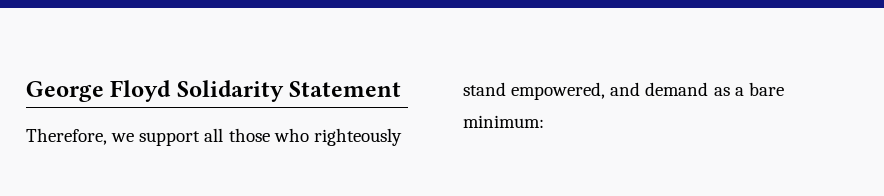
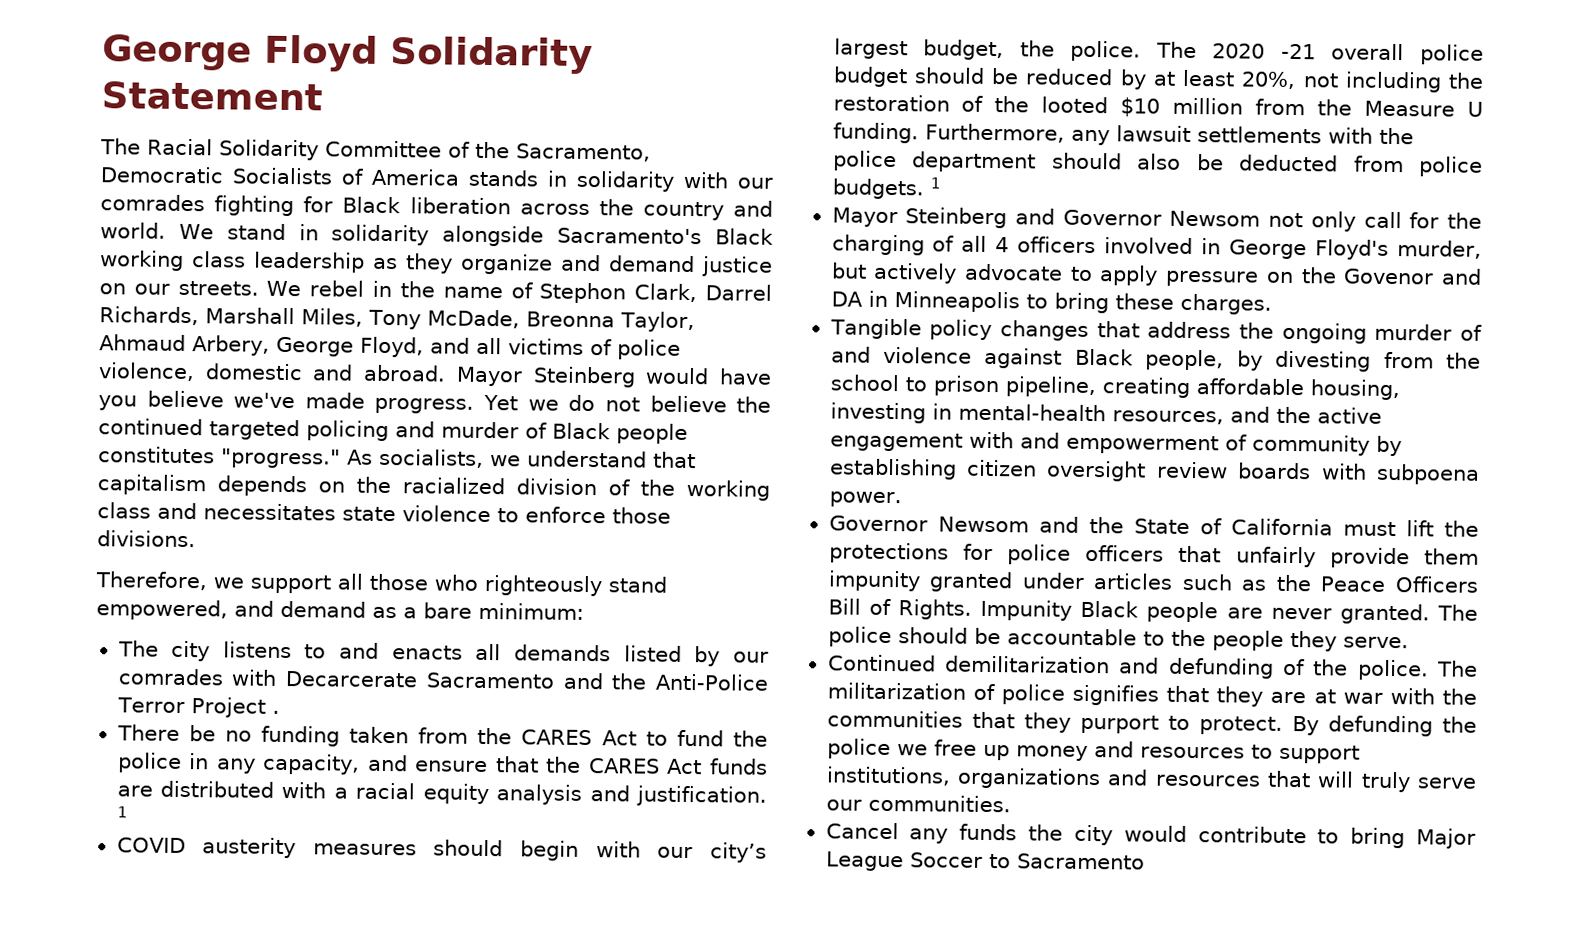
(402, 89) none -> [100,138,651,162] [100,166,773,192] [100,194,773,221] [100,222,774,247] [100,250,773,277] [99,280,772,304] [99,306,695,333] [99,334,681,360] [98,362,772,388] [98,390,771,414] [98,418,688,444] [98,446,696,469] [97,474,770,501] [97,502,671,524] [97,530,196,548] // The Racial Solidarity Committee of the Sacramento, Democratic Socialists of America stands in solidarity with our comrades fighting for Black liberation across the country and world. We stand in solidarity alongside Sacramento's Black working class leadership as they organize and demand justice on our streets. We rebel in the name of Stephon Clark, Darrel Richards, Marshall Miles, Tony McDade, Breonna Taylor, Ahmaud Arbery, George Floyd, and all victims of police violence, domestic and abroad. Mayor Steinberg would have you believe we've made progress. Yet we do not believe the continued targeted policing and murder of Black people constitutes "progress." As socialists, we understand that capitalism depends on the racialized division of the working class and necessitates state violence to enforce those divisions.
(544, 121) none -> [117,640,769,667] [117,668,770,691] [116,697,280,718] [116,724,768,747] [117,752,768,775] [116,780,767,807] [116,806,128,818] [116,837,767,863] [833,38,1484,65] [832,66,1484,93] [832,94,1483,117] [832,122,1414,146] [832,150,1483,177] [831,177,941,200] [831,207,1483,232] [831,234,1482,260] [830,262,1483,287] [830,290,1272,315] [829,318,1482,344] [830,346,1481,372] [829,374,1400,401] [829,402,1382,425] [829,431,1402,457] [828,458,1480,485] [828,491,902,508] [828,515,1479,537] [828,542,1479,569] [827,570,1479,593] [827,598,1478,625] [827,626,1409,652] [827,654,1478,681] [826,682,1477,707] [826,710,1477,737] [826,738,1360,764] [825,766,1477,793] [825,794,1011,813] [825,822,1476,849] [825,851,1145,872] // The city listens to and enacts all demands listed by our comrades with Decarcerate Sacramento and the Anti-Police Terror Project . // There be no funding taken from the CARES Act to fund the police in any capacity, and ensure that the CARES Act funds are distributed with a racial equity analysis and justification. 1 // COVID austerity measures should begin with our city’s largest budget, the police. The 2020 -21 overall police budget should be reduced by at least 20%, not including the restoration of the looted $10 million from the Measure U funding. Furthermore, any lawsuit settlements with the police department should also be deducted from police budgets. 1 // Mayor Steinberg and Governor Newsom not only call for the charging of all 4 officers involved in George Floyd's murder, but actively advocate to apply pressure on the Govenor and DA in Minneapolis to bring these charges. // Tangible policy changes that address the ongoing murder of and violence against Black people, by divesting from the school to prison pipeline, creating affordable housing, investing in mental-health resources, and the active engagement with and empowerment of community by establishing citizen oversight review boards with subpoena power. // Governor Newsom and the State of California must lift the protections for police officers that unfairly provide them impunity granted under articles such as the Peace Officers Bill of Rights. Impunity Black people are never granted. The police should be accountable to the people they serve. // Continued demilitarization and defunding of the police. The militarization of police signifies that they are at war with the communities that they purport to protect. By defunding the police we free up money and resources to support institutions, organizations and resources that will truly serve our communities. // Cancel any funds the city would contribute to bring Major League Soccer to Sacramento

